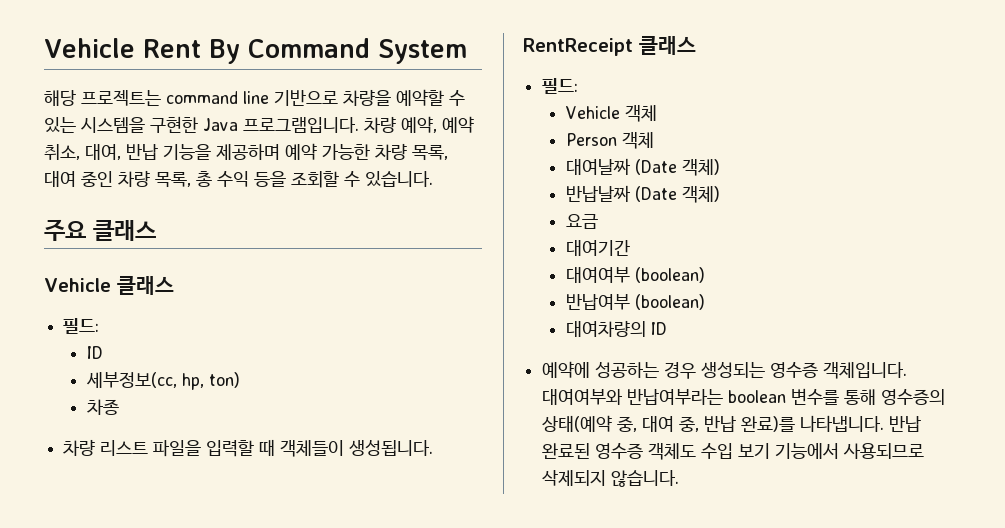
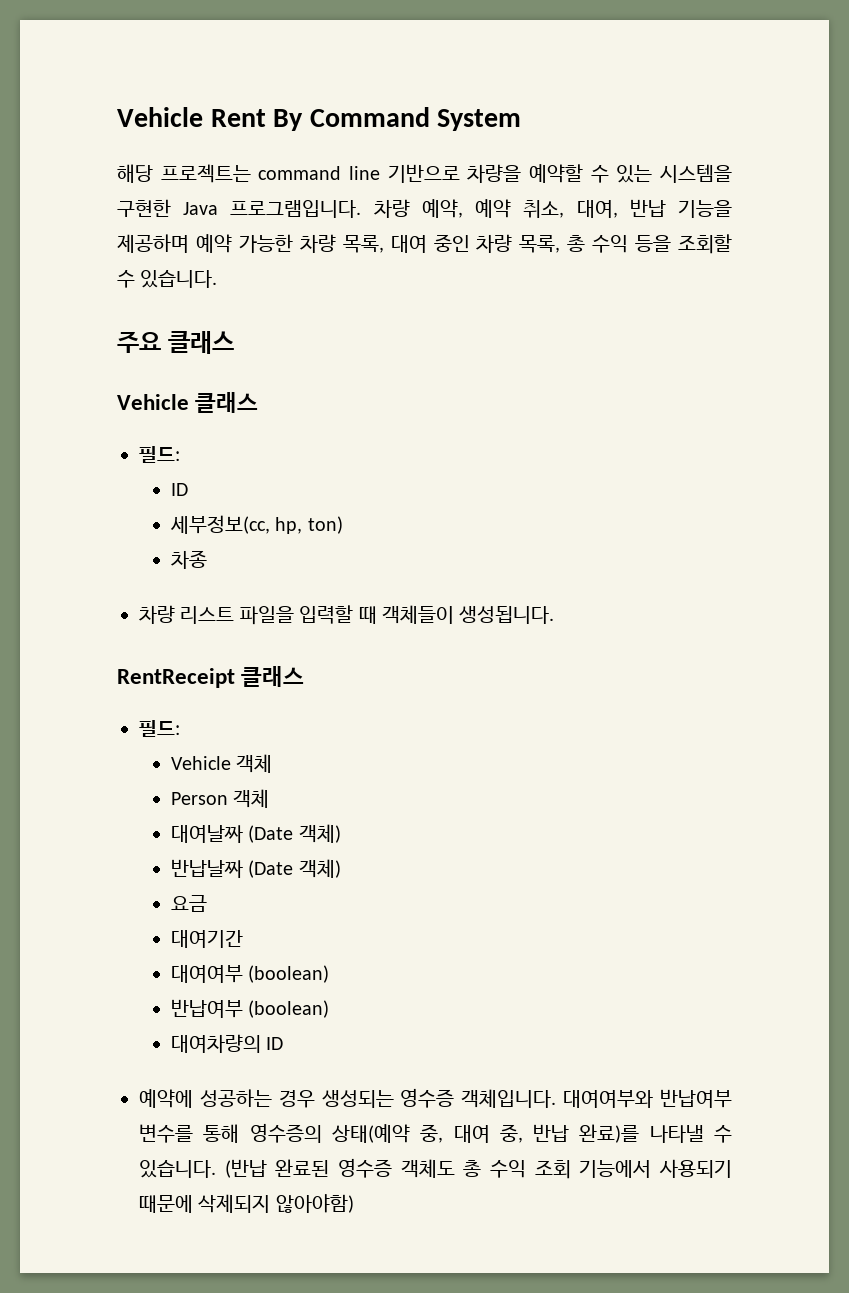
[627,389,787,405] 반납여부라는 boolean -> [660,1089,732,1108] 반납여부
[800,415,922,432] [542,443,925,460] [542,470,680,487] 나타냅니다. 반납 완료된 영수증 객체도 수입 보기 기능에서 사용되므로 삭제되지 않습니다. -> [649,1125,732,1143] [139,1158,733,1179] [139,1194,354,1213] 나타낼 수 있습니다. (반납 완료된 영수증 객체도 총 수익 조회 기능에서 사용되기 때문에 삭제되지 않아야함)

